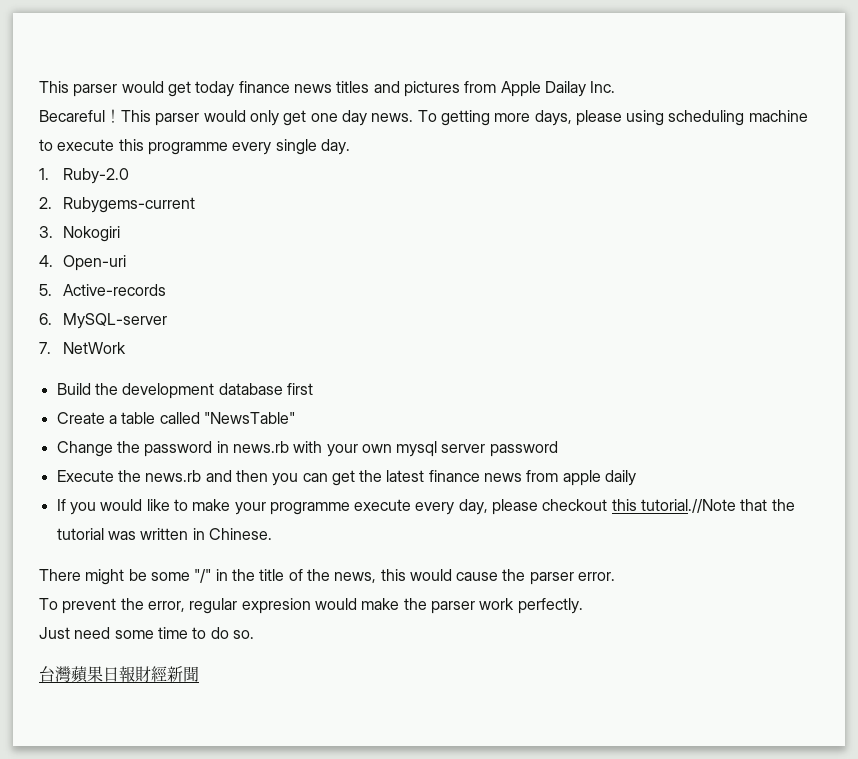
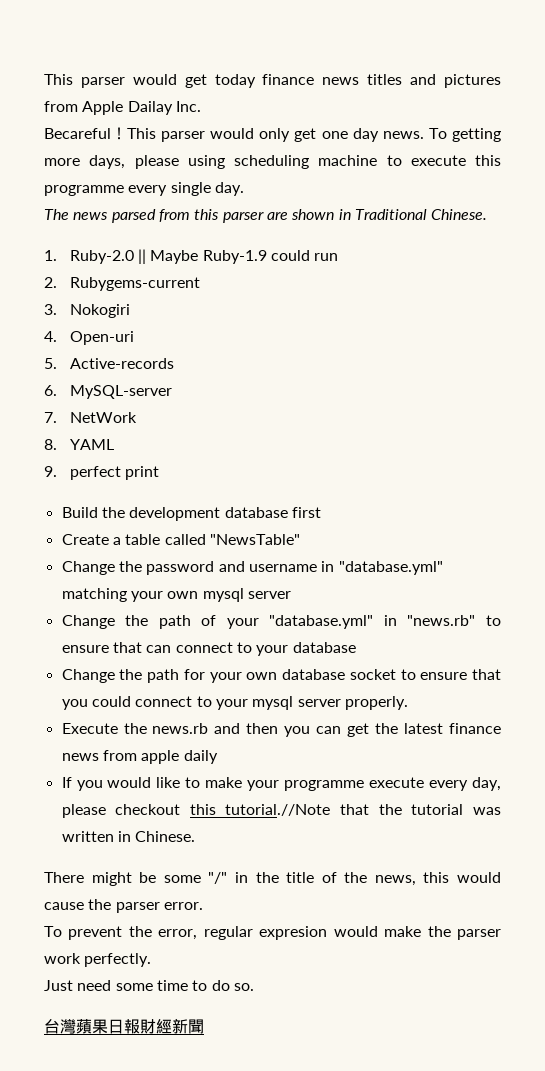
[39,168,130,184] 1. Ruby-2.0 -> [44,209,488,223] [44,249,339,264] The news parsed from this parser are shown in Traditional Chinese. // 1. Ruby-2.0 || Maybe Ruby-1.9 could run
(127, 348) none -> [44,439,114,450] [44,466,159,480] // 8. YAML // 9. perfect print
[216,441,323,453] in news.rb with -> [218,561,443,575] [61,588,127,602] and username in "database.yml" matching
[489,441,558,457] password -> [61,615,502,629] [61,642,356,656] [61,669,502,683] [61,696,408,710] // Change the path of your "database.yml" in "news.rb" to ensure that can connect to your database // Change the path for your own database socket to ensure that you could connect to your mysql server properly.

